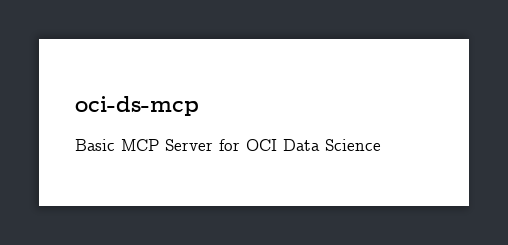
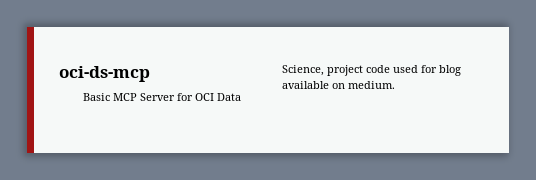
[325,139,381,151] Science -> [282,65,461,76] [282,81,395,89] Science, project code used for blog available on medium.

